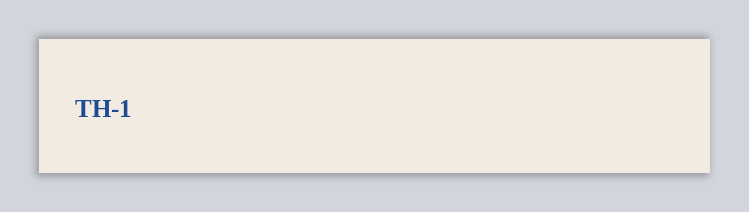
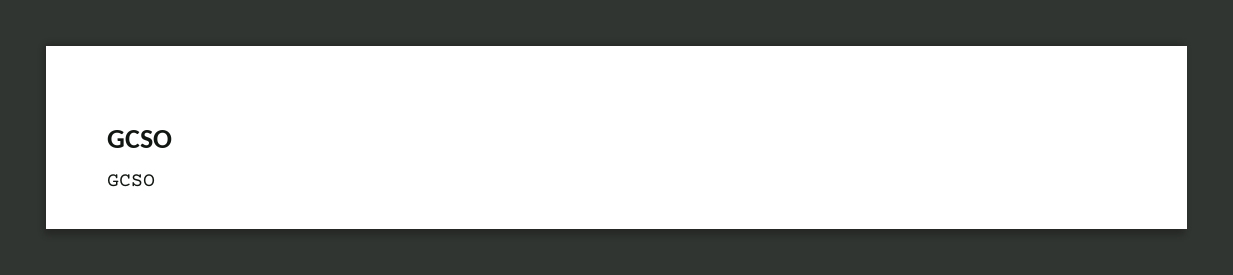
[75,100,132,117] TH-1 -> [107,130,172,148] [107,174,155,187] GCSO // GCSO

